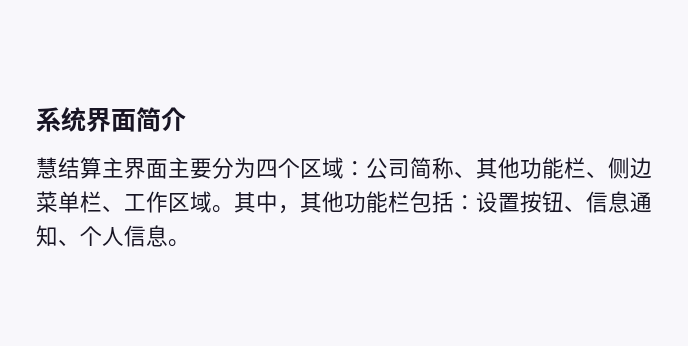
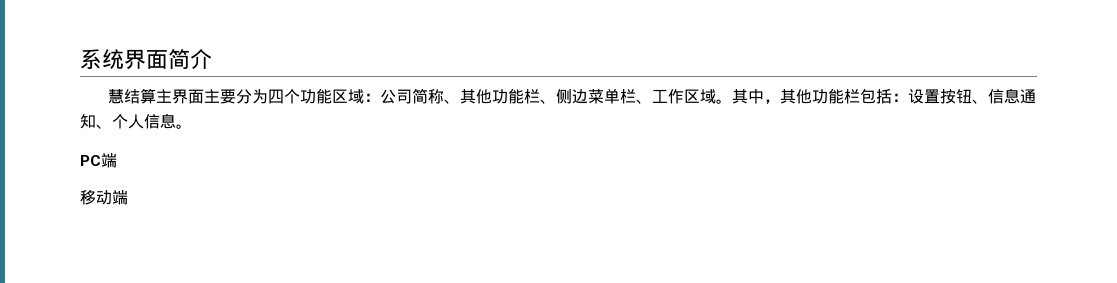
(300, 168) none -> [299,89,332,104] 功能
(190, 243) none -> [80,153,117,168] [80,190,128,205] // PC端 // 移动端

